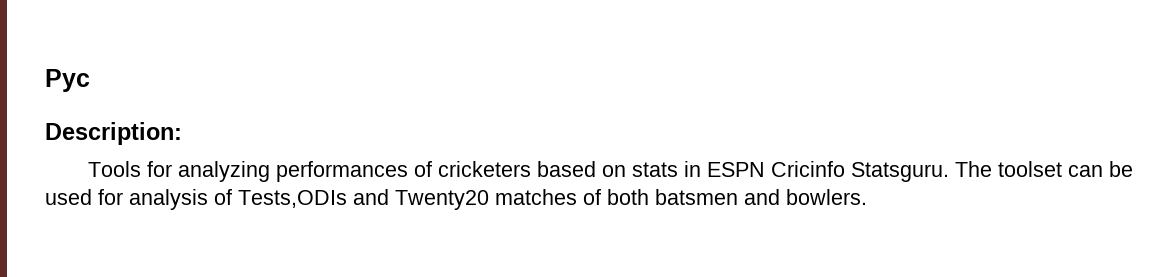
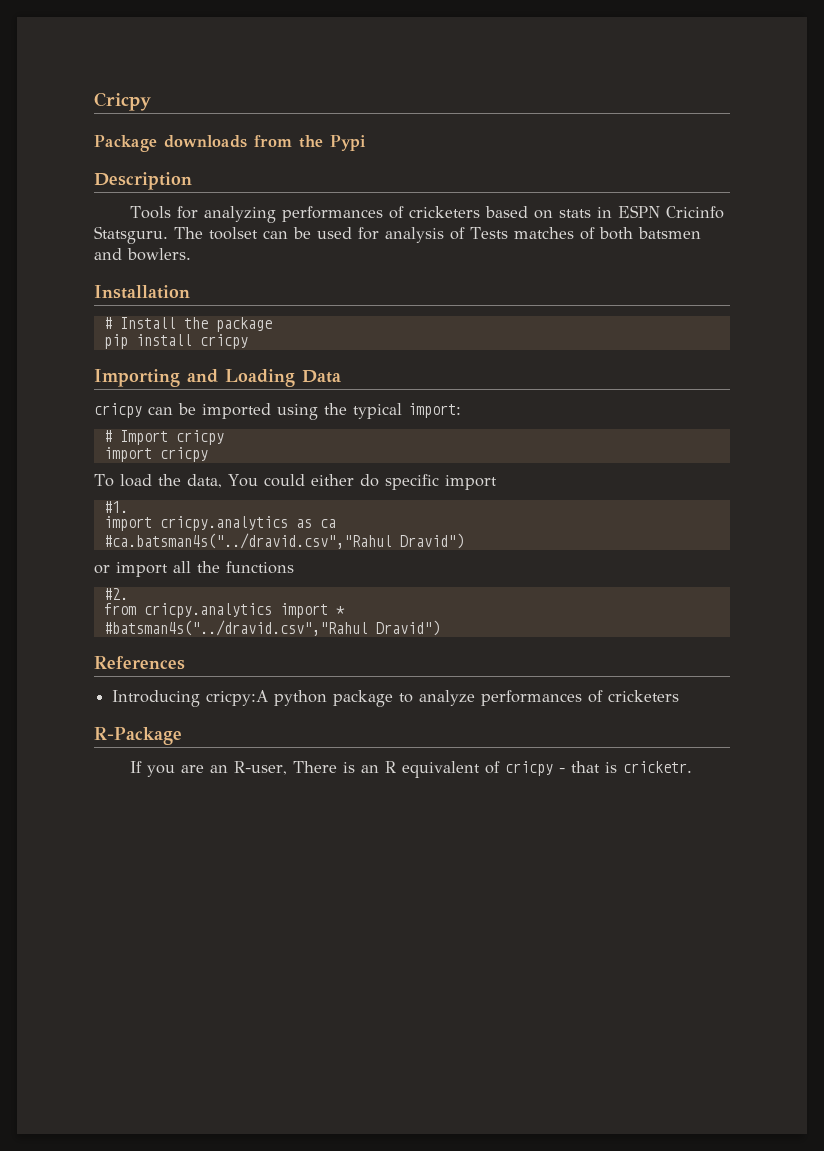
[45,69,90,92] [45,122,182,145] Pyc // Description: -> [94,92,151,111] [94,135,366,152] [94,172,192,190] Cricpy // Package downloads from the Pypi // Description
[238,189,489,210] Tests,ODIs and Twenty20 -> [470,227,508,239] Tests
(867, 197) none -> [94,285,190,299] [103,317,272,332] [103,334,248,349] [94,369,341,387] [94,403,461,420] [103,430,224,445] [103,447,208,462] [94,474,497,490] [103,501,128,513] [103,516,336,531] [103,533,464,549] [94,561,294,577] [103,588,128,600] [103,603,345,618] [103,620,440,636] [94,656,185,670] [112,690,680,707] [94,727,182,745] [129,761,692,778] // Installation // # Install the package // pip install cricpy // Importing and Loading Data // cricpy can be imported using the typical import: // # Import cricpy // import cricpy // To load the data, You could either do specific import // #1. // import cricpy.analytics as ca // #ca.batsman4s("../dravid.csv","Rahul Dravid") // or import all the functions // #2. // from cricpy.analytics import * // #batsman4s("../dravid.csv","Rahul Dravid") // References // Introducing cricpy:A python package to analyze performances of cricketers // R-Package // If you are an R-user, There is an R equivalent of cricpy - that is cricketr.

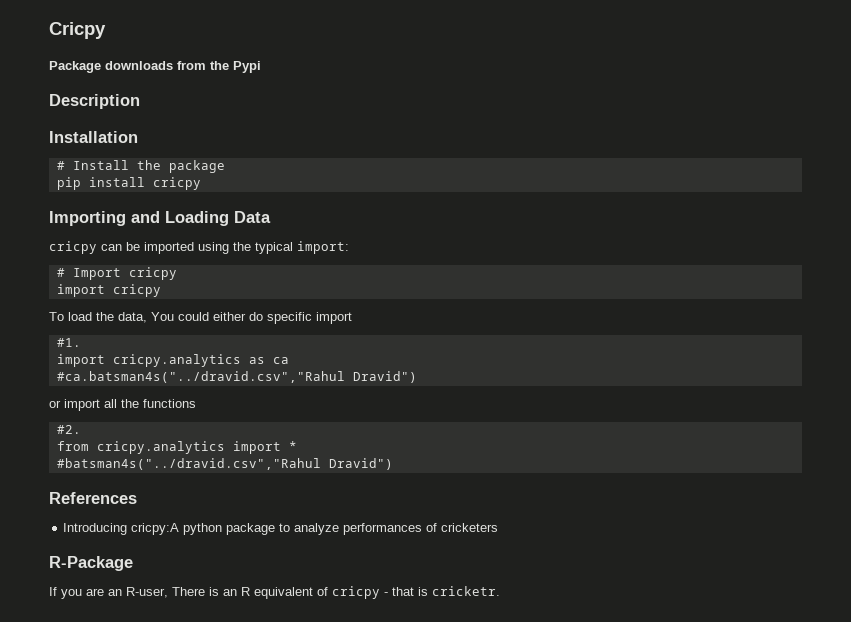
[129,205,724,223] [94,226,701,244] [94,248,191,261] // Tools for analyzing performances of cricketers based on stats in ESPN Cricinfo Statsguru. The toolset can be used for analysis of Tests matches of both batsmen and bowlers. -> (140, 101) none

